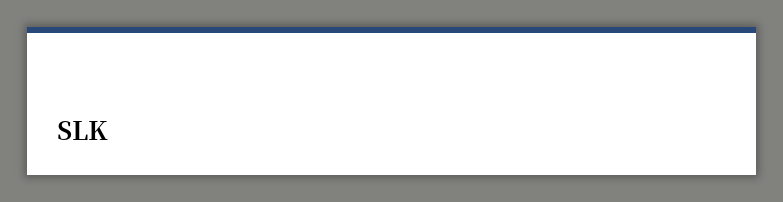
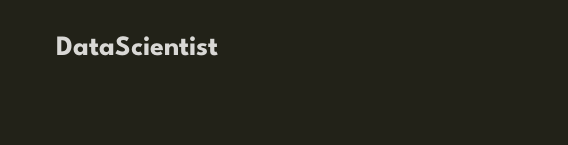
[57,121,108,140] SLK -> [56,36,218,56] DataScientist

